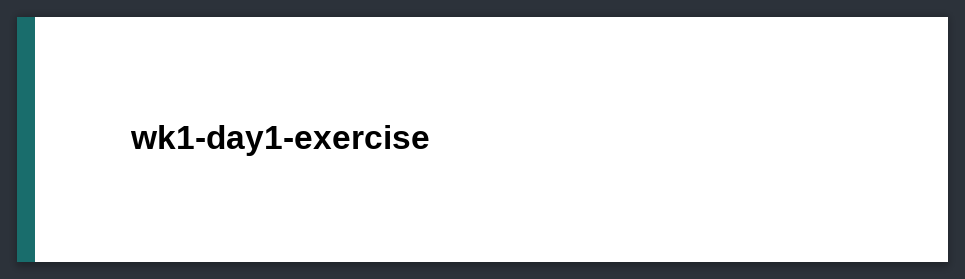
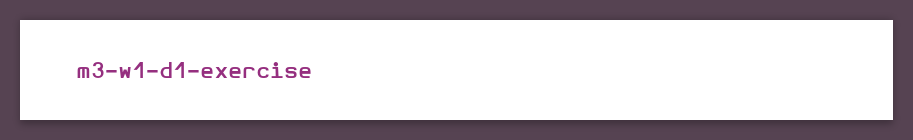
[130,125,430,156] wk1-day1-exercise -> [76,62,312,78] m3-w1-d1-exercise

